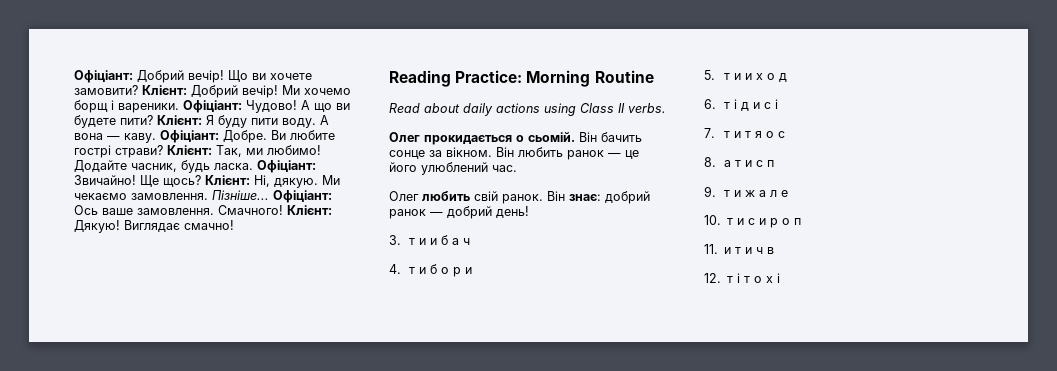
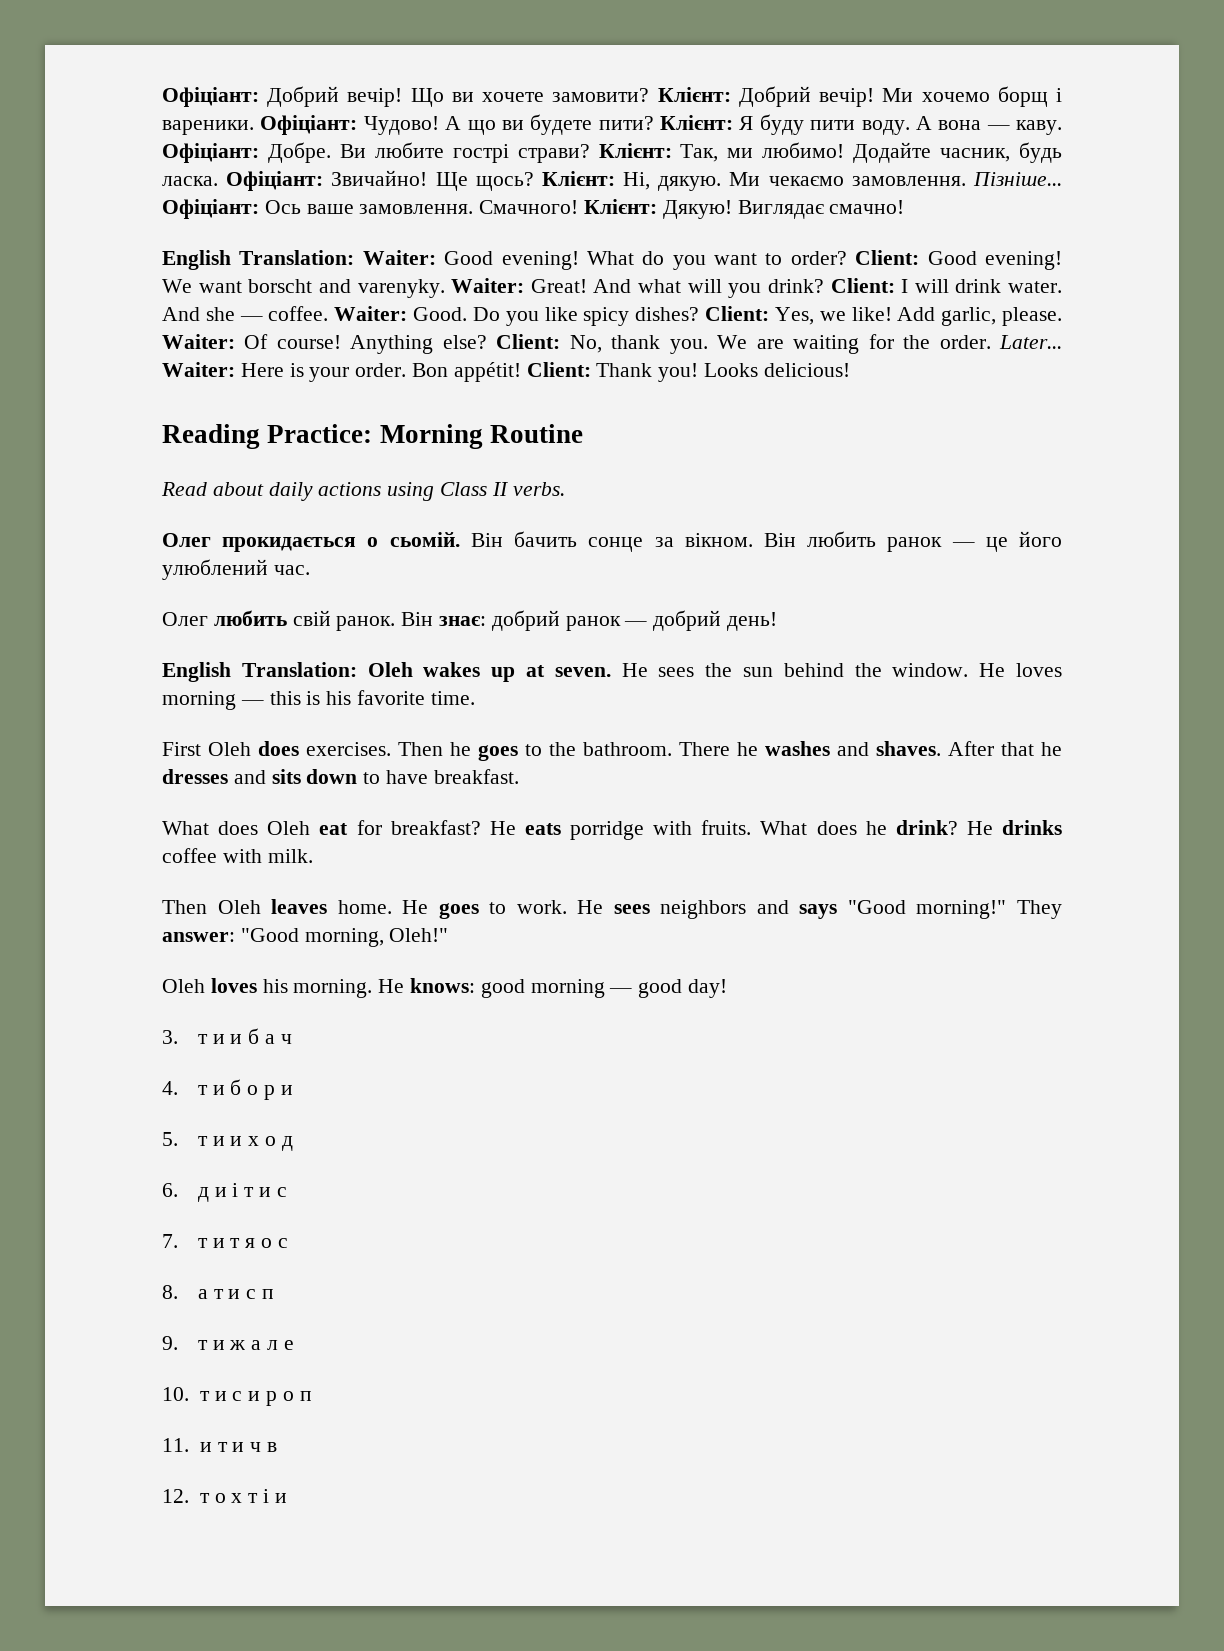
(234, 225) none -> [162,250,1062,270] [162,278,1062,298] [162,306,1063,326] [162,334,1062,354] [162,362,850,382] // English Translation: Waiter: Good evening! What do you want to order? Client: Good evening! We want borscht and varenyky. Waiter: Great! And what will you drink? Client: I will drink water. And she — coffee. Waiter: Good. Do you like spicy dishes? Client: Yes, we like! Add garlic, please. Waiter: Of course! Anything else? Client: No, thank you. We are waiting for the order. Later... Waiter: Here is your order. Bon appétit! Client: Thank you! Looks delicious!
(529, 212) none -> [162,662,1062,682] [162,690,475,710] [162,741,1062,761] [162,769,519,784] [162,820,1062,840] [162,848,313,863] [162,899,1062,919] [162,928,449,947] [162,978,728,998] // English Translation: Oleh wakes up at seven. He sees the sun behind the window. He loves morning — this is his favorite time. // First Oleh does exercises. Then he goes to the bathroom. There he washes and shaves. After that he dresses and sits down to have breakfast. // What does Oleh eat for breakfast? He eats porridge with fruits. What does he drink? He drinks coffee with milk. // Then Oleh leaves home. He goes to work. He sees neighbors and says "Good morning!" They answer: "Good morning, Oleh!" // Oleh loves his morning. He knows: good morning — good day!
[724,99,779,111] т і д и с і -> [197,1183,287,1202] д и і т и с
[737,273,781,283] і т о х і -> [214,1489,287,1503] о х т і и

